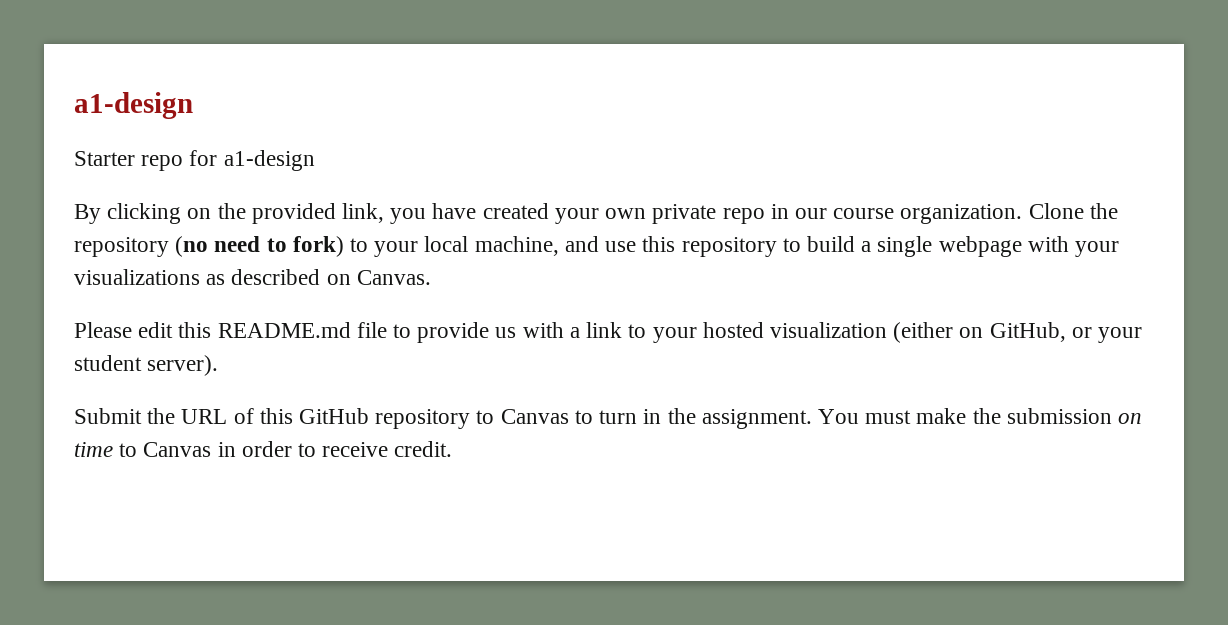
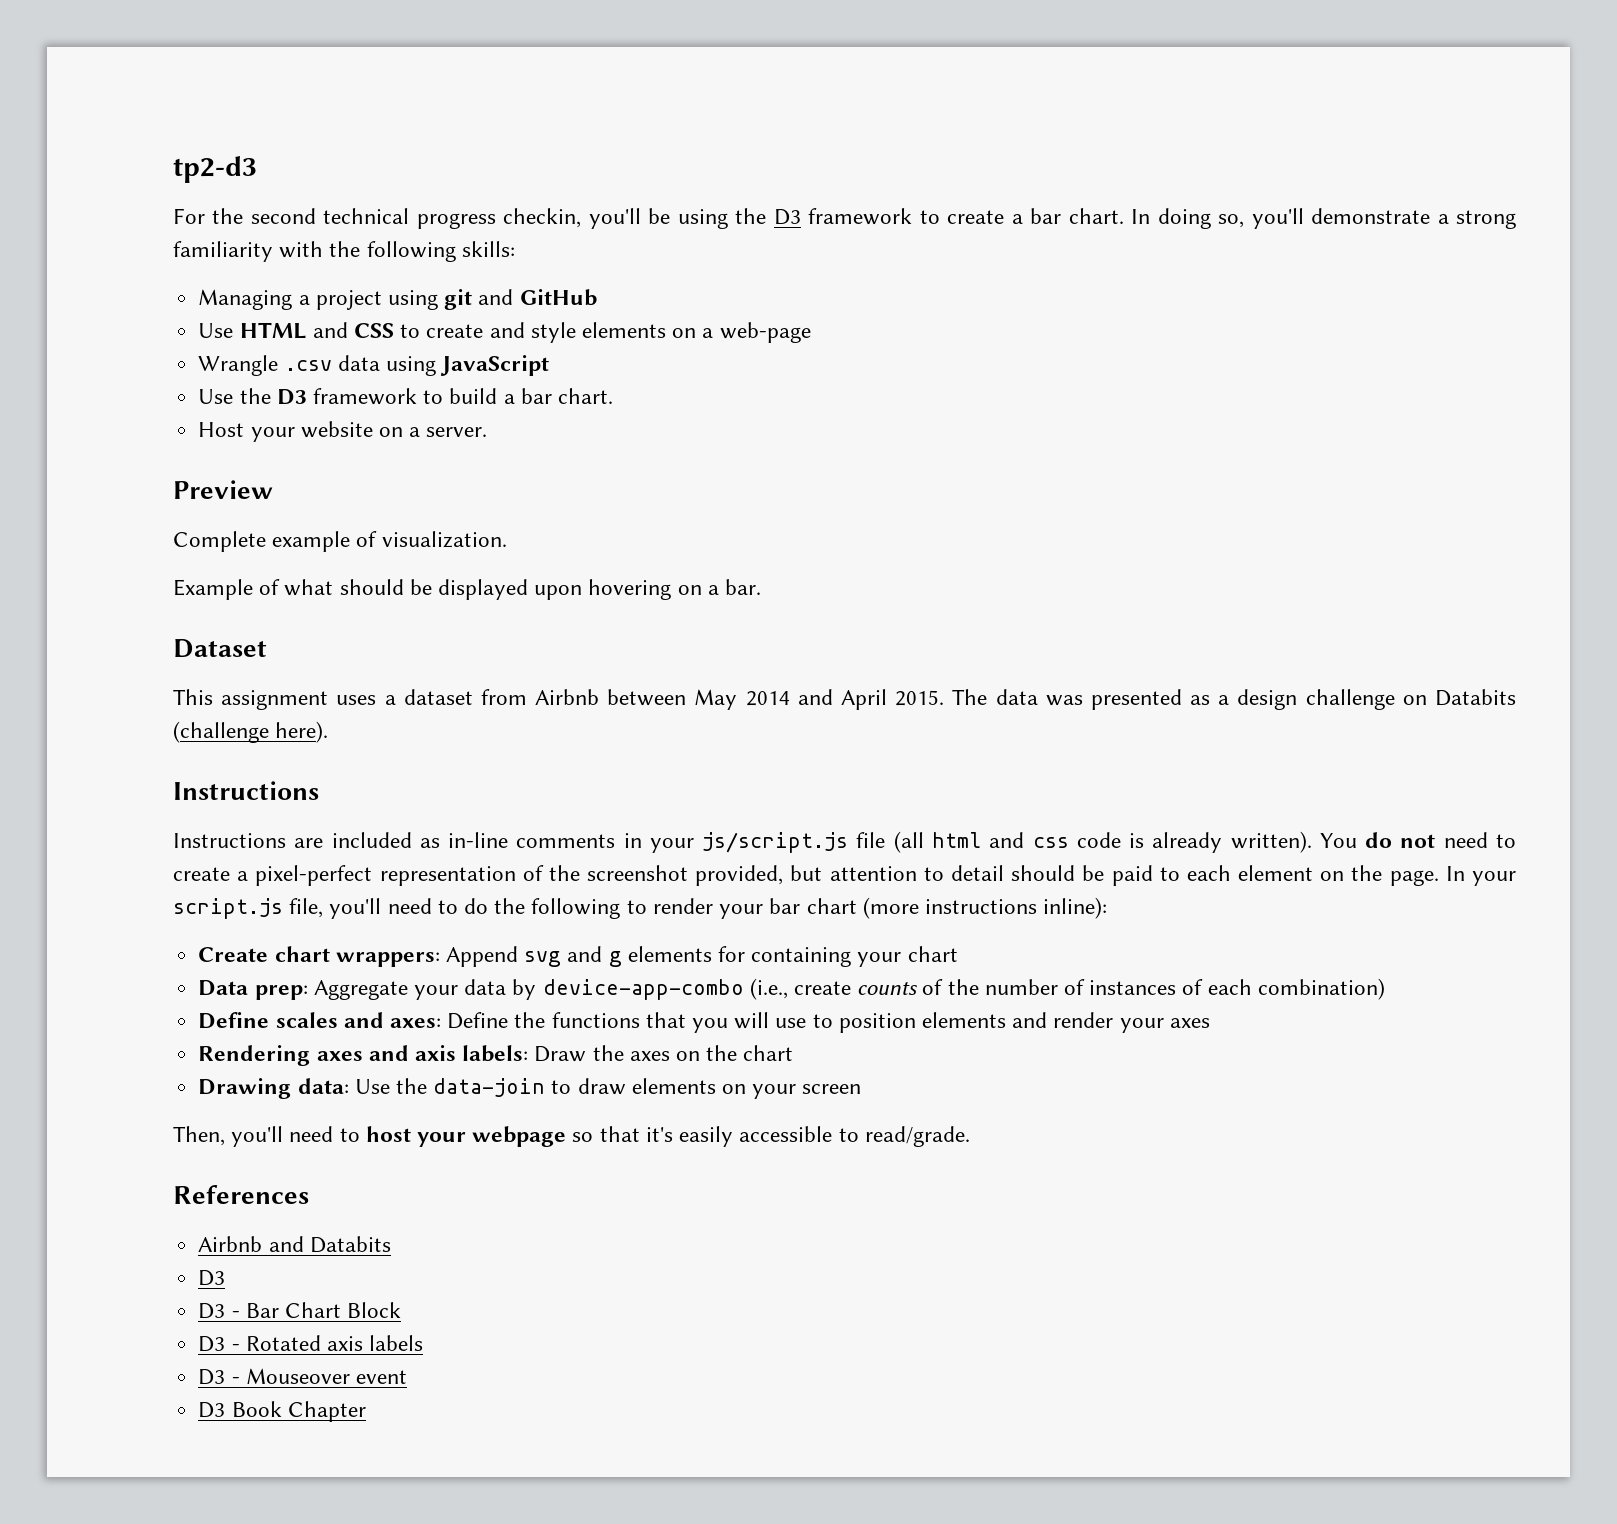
[74,92,193,119] [74,150,315,171] [74,203,1118,224] [74,236,1119,257] [74,269,431,285] [74,322,1142,343] [74,355,219,376] [74,408,1142,429] [74,441,453,457] a1-design // Starter repo for a1-design // By clicking on the provided link, you have created your own private repo in our course organization. Clone the repository (no need to fork) to your local machine, and use this repository to build a single webpage with your visualizations as described on Canvas. // Please edit this README.md file to provide us with a link to your hosted visualization (either on GitHub, or your student server). // Submit the URL of this GitHub repository to Canvas to turn in the assignment. You must make the submission on time to Canvas in order to receive credit. -> [173,156,257,183] [173,208,1517,229] [173,241,515,262] [198,289,597,310] [198,322,811,343] [198,355,550,376] [198,388,613,405] [198,421,488,442] [173,480,273,499] [173,531,507,552] [173,579,762,600] [173,639,267,658] [173,689,1516,710] [173,721,329,743] [173,781,319,800] [173,831,1516,853] [173,865,1516,886] [173,897,1108,919] [198,946,958,967] [198,978,1385,1000] [198,1012,1210,1033] [198,1045,794,1066] [198,1078,862,1099] [173,1126,970,1147] [173,1185,309,1204] [198,1236,391,1253] [198,1270,226,1286] [198,1302,402,1319] [198,1335,424,1352] [198,1368,407,1385] [198,1401,366,1422] tp2-d3 // For the second technical progress checkin, you'll be using the D3 framework to create a bar chart. In doing so, you'll demonstrate a strong familiarity with the following skills: // Managing a project using git and GitHub // Use HTML and CSS to create and style elements on a web-page // Wrangle .csv data using JavaScript // Use the D3 framework to build a bar chart. // Host your website on a server. // Preview // Complete example of visualization. // Example of what should be displayed upon hovering on a bar. // Dataset // This assignment uses a dataset from Airbnb between May 2014 and April 2015. The data was presented as a design challenge on Databits (challenge here). // Instructions // Instructions are included as in-line comments in your js/script.js file (all html and css code is already written). You do not need to create a pixel-perfect representation of the screenshot provided, but attention to detail should be paid to each element on the page. In your script.js file, you'll need to do the following to render your bar chart (more instructions inline): // Create chart wrappers: Append svg and g elements for containing your chart // Data prep: Aggregate your data by device-app-combo (i.e., create counts of the number of instances of each combination) // Define scales and axes: Define the functions that you will use to position elements and render your axes // Rendering axes and axis labels: Draw the axes on the chart // Drawing data: Use the data-join to draw elements on your screen // Then, you'll need to host your webpage so that it's easily accessible to read/grade. // References // Airbnb and Databits // D3 // D3 - Bar Chart Block // D3 - Rotated axis labels // D3 - Mouseover event // D3 Book Chapter

